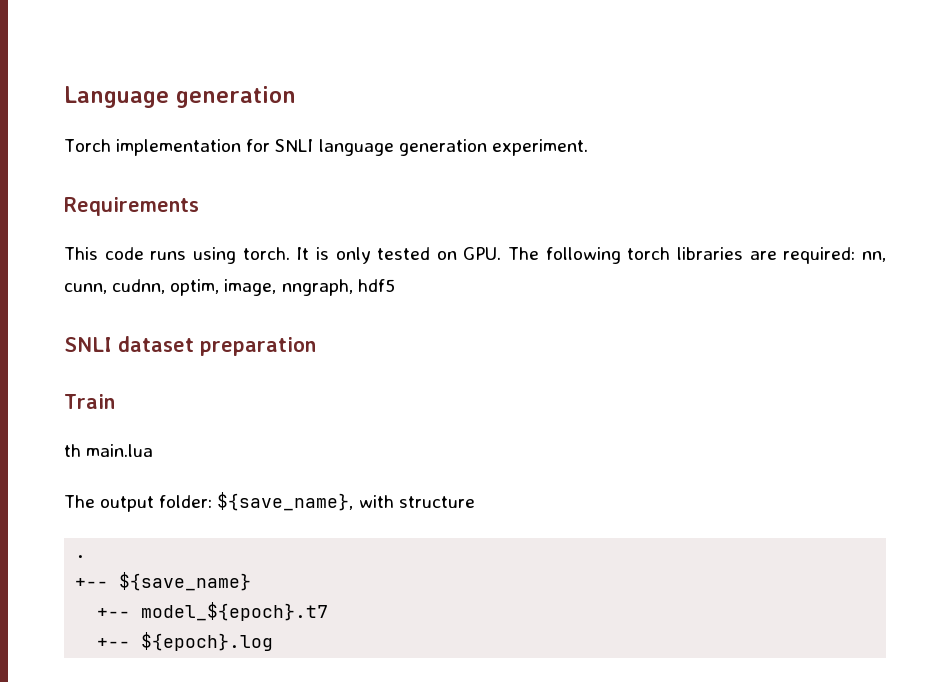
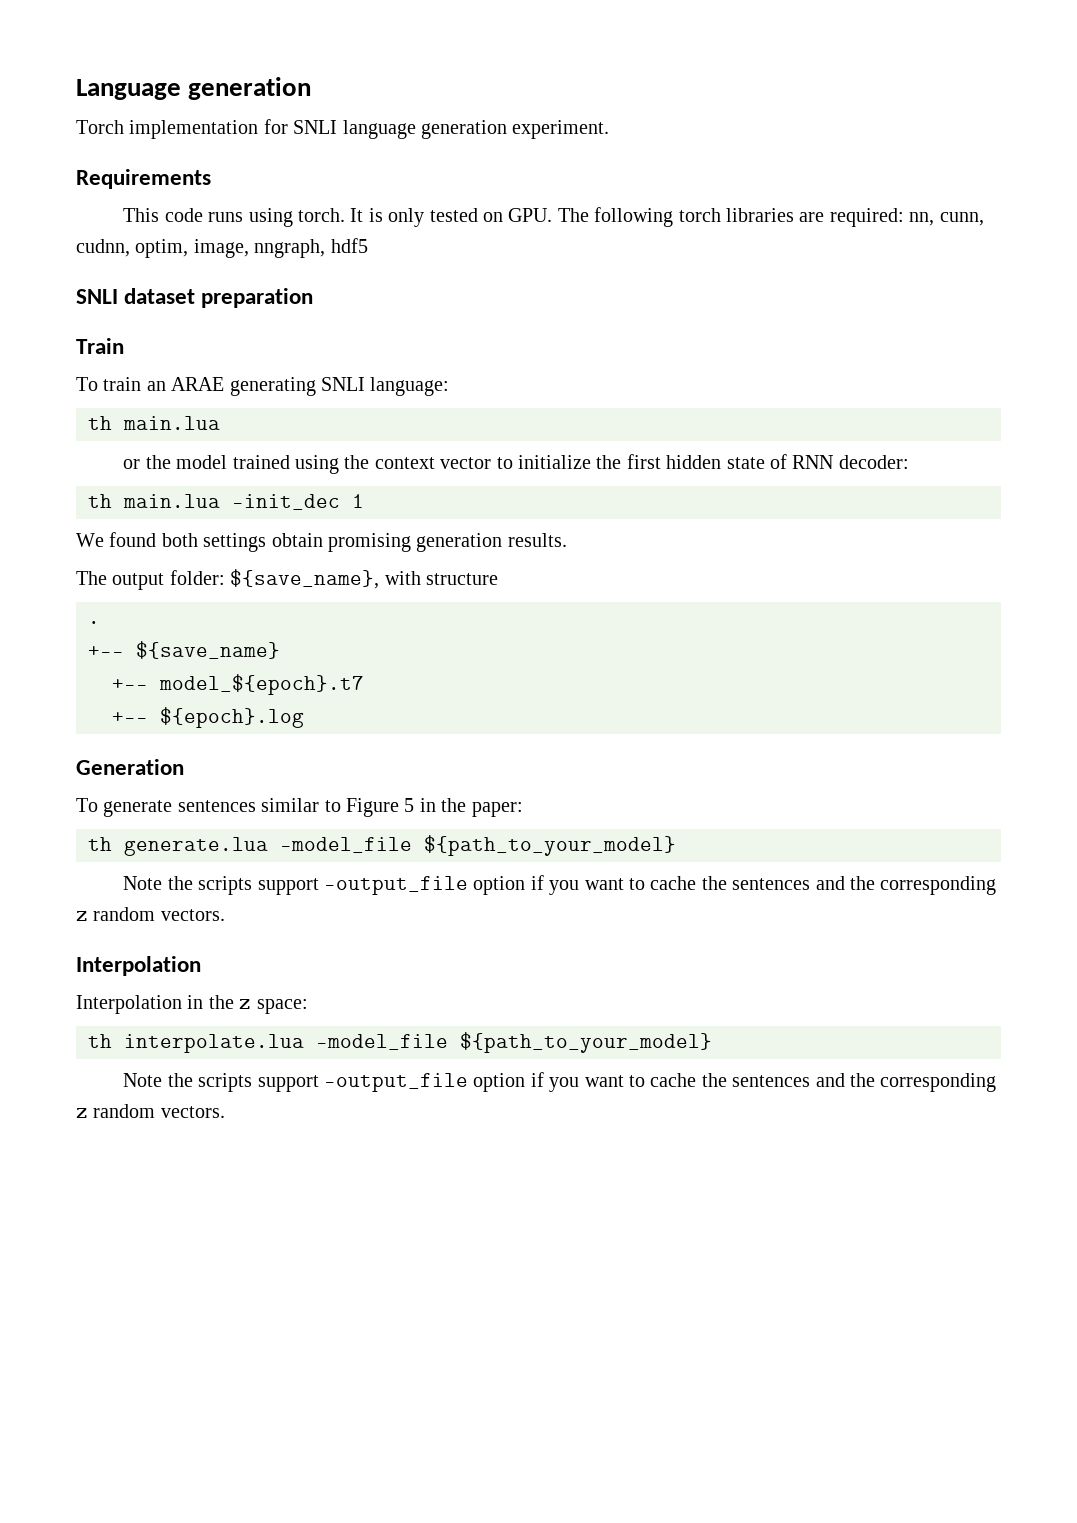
[64,444,154,457] th main.lua -> [76,377,450,396] [88,416,220,430] [123,454,909,474] [88,494,364,510] [76,532,567,552] To train an ARAE generating SNLI language: // th main.lua // or the model trained using the context vector to initialize the first hidden state of RNN decoder: // th main.lua -init_dec 1 // We found both settings obtain promising generation results.
(274, 641) none -> [76,759,184,775] [76,798,523,817] [88,835,676,856] [123,875,997,895] [76,907,225,921] [76,956,201,976] [76,995,308,1014] [88,1032,712,1053] [123,1072,997,1092] [76,1104,225,1118] // Generation // To generate sentences similar to Figure 5 in the paper: // th generate.lua -model_file ${path_to_your_model} // Note the scripts support -output_file option if you want to cache the sentences and the corresponding z random vectors. // Interpolation // Interpolation in the z space: // th interpolate.lua -model_file ${path_to_your_model} // Note the scripts support -output_file option if you want to cache the sentences and the corresponding z random vectors.

